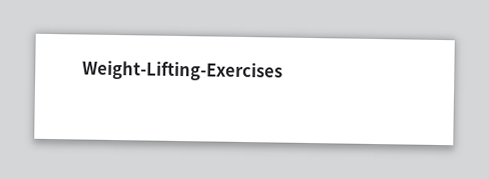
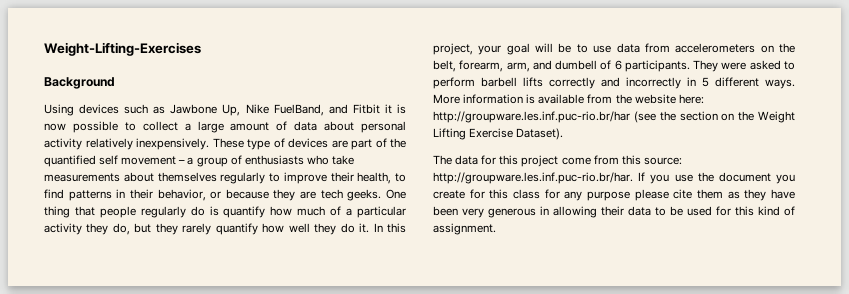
(283, 71) none -> [44,77,115,89] [44,104,406,116] [44,121,406,133] [44,138,406,150] [44,155,354,167] [44,172,406,184] [44,189,406,201] [44,206,406,218] [44,223,406,235] [433,43,795,55] [433,60,795,72] [433,77,795,89] [433,94,704,104] [433,111,795,123] [433,128,564,140] [433,155,682,167] [433,172,795,184] [433,189,795,201] [433,206,795,218] [433,223,496,235] // Background // Using devices such as Jawbone Up, Nike FuelBand, and Fitbit it is now possible to collect a large amount of data about personal activity relatively inexpensively. These type of devices are part of the quantified self movement – a group of enthusiasts who take measurements about themselves regularly to improve their health, to find patterns in their behavior, or because they are tech geeks. One thing that people regularly do is quantify how much of a particular activity they do, but they rarely quantify how well they do it. In this project, your goal will be to use data from accelerometers on the belt, forearm, arm, and dumbell of 6 participants. They were asked to perform barbell lifts correctly and incorrectly in 5 different ways. More information is available from the website here: http://groupware.les.inf.puc-rio.br/har (see the section on the Weight Lifting Exercise Dataset). // The data for this project come from this source: http://groupware.les.inf.puc-rio.br/har. If you use the document you create for this class for any purpose please cite them as they have been very generous in allowing their data to be used for this kind of assignment.

